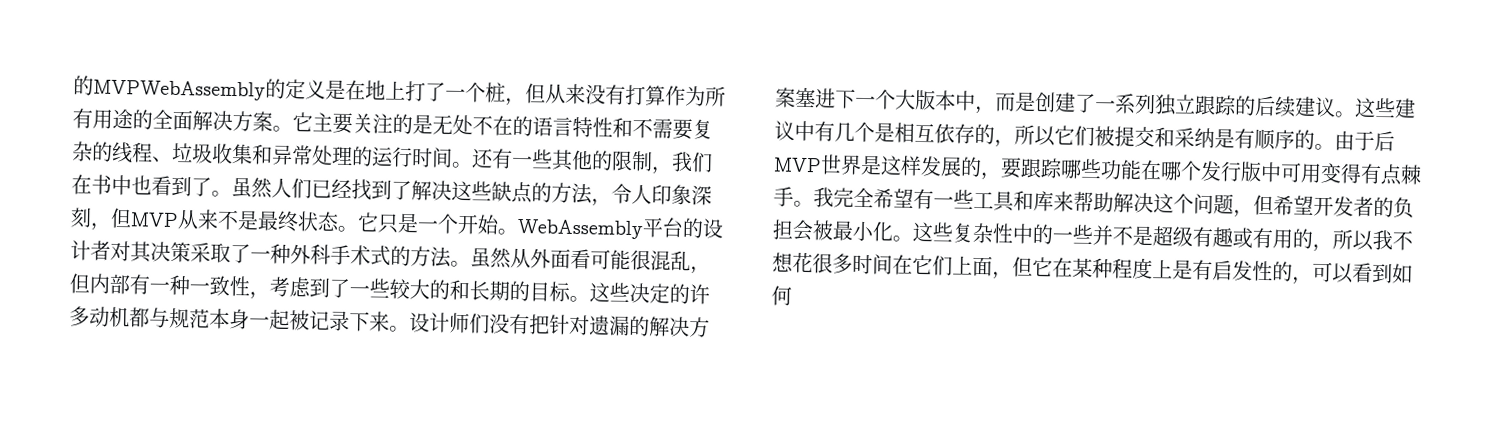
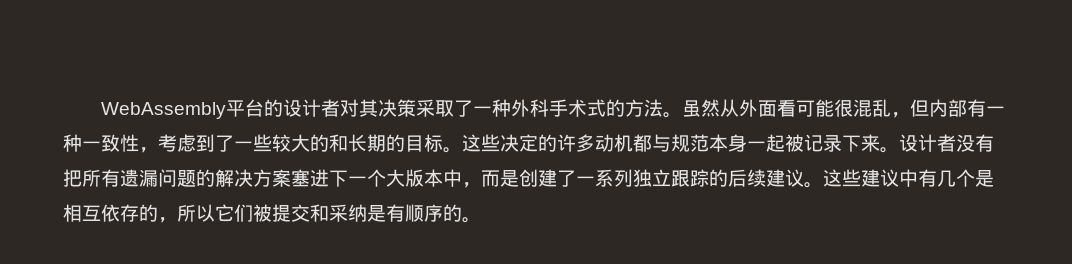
[73,75,726,107] [72,108,713,141] [71,141,713,175] [71,174,712,207] [70,207,518,235] 的MVPWebAssembly的定义是在地上打了一个桩，但从来没有打算作为所有用途的全面解决方案。它主要关注的是无处不在的语言特性和不需要复杂的线程、垃圾收集和异常处理的运行时间。还有一些其他的限制，我们在书中也看到了。虽然人们已经找到了解决这些缺点的方法，令人印象深刻，但MVP从来不是最终状态。它只是一个开始。 -> (100, 110) none
[449,312,630,336] 师们没有把针对遗漏 -> [937,134,994,152] [63,169,196,187] 者没有把所有遗漏问题
[1334,130,1395,152] [773,154,1422,186] [773,186,1414,219] [772,219,1413,253] [772,252,1413,285] [771,285,792,306] 由于后MVP世界是这样发展的，要跟踪哪些功能在哪个发行版中可用变得有点棘手。我完全希望有一些工具和库来帮助解决这个问题，但希望开发者的负担会被最小化。这些复杂性中的一些并不是超级有趣或有用的，所以我不想花很多时间在它们上面，但它在某种程度上是有启发性的，可以看到如何 -> (481, 220) none

